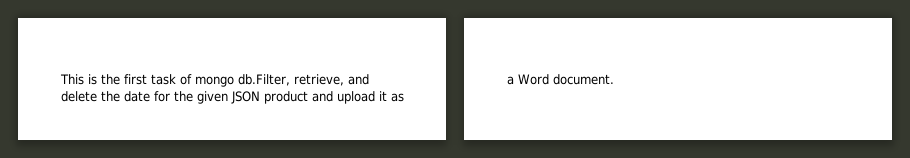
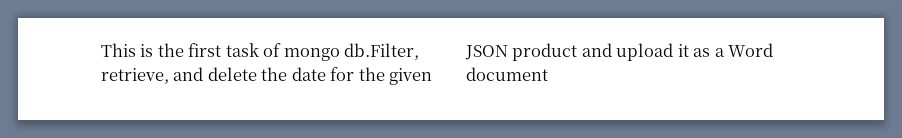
[553,74,614,85] document. -> [466,67,548,81] document

